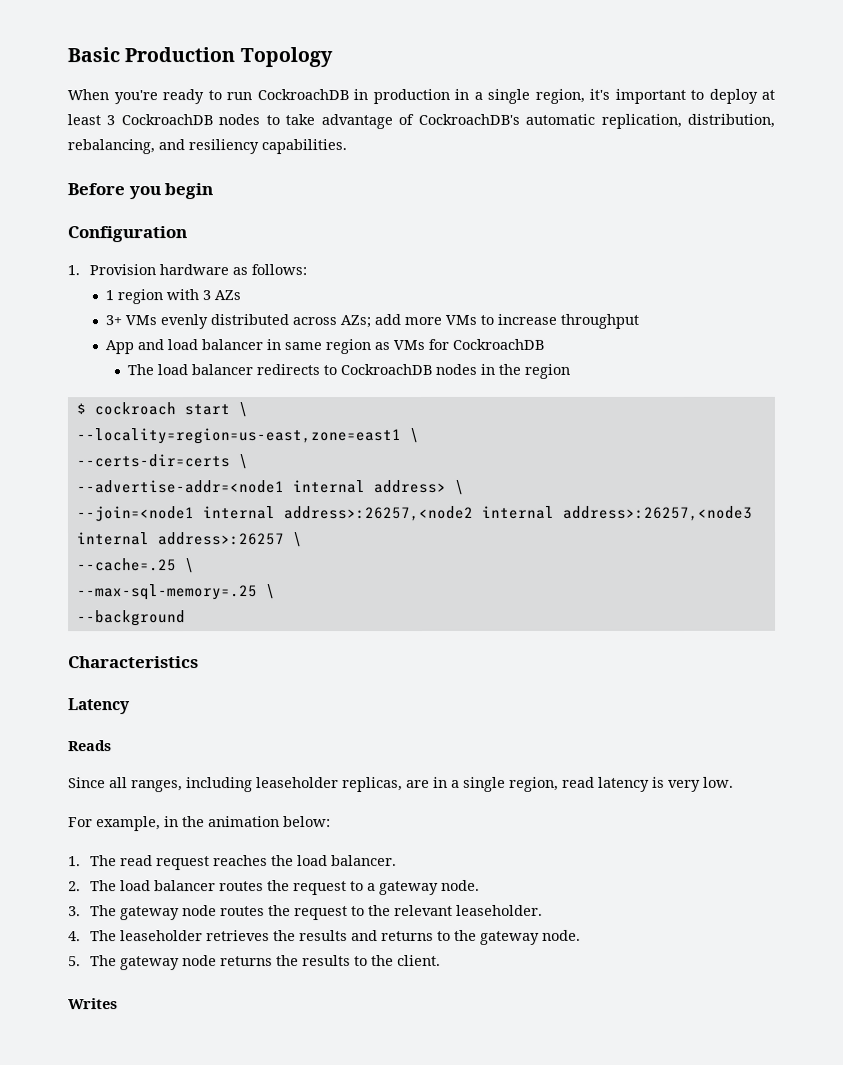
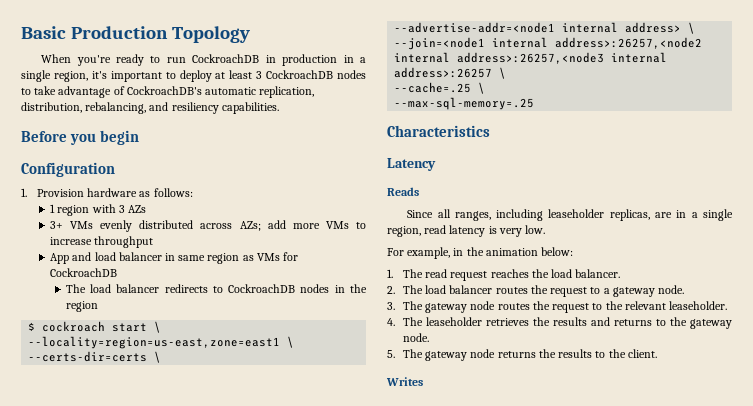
[265,584,276,600] [76,610,186,627] \ // --background -> (535, 103) none

